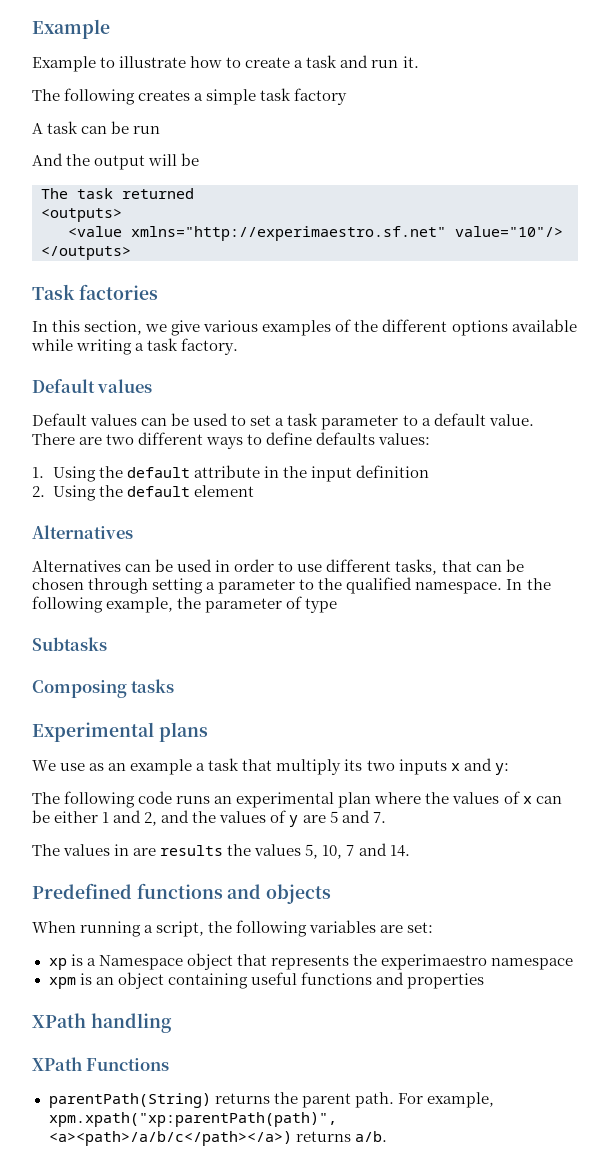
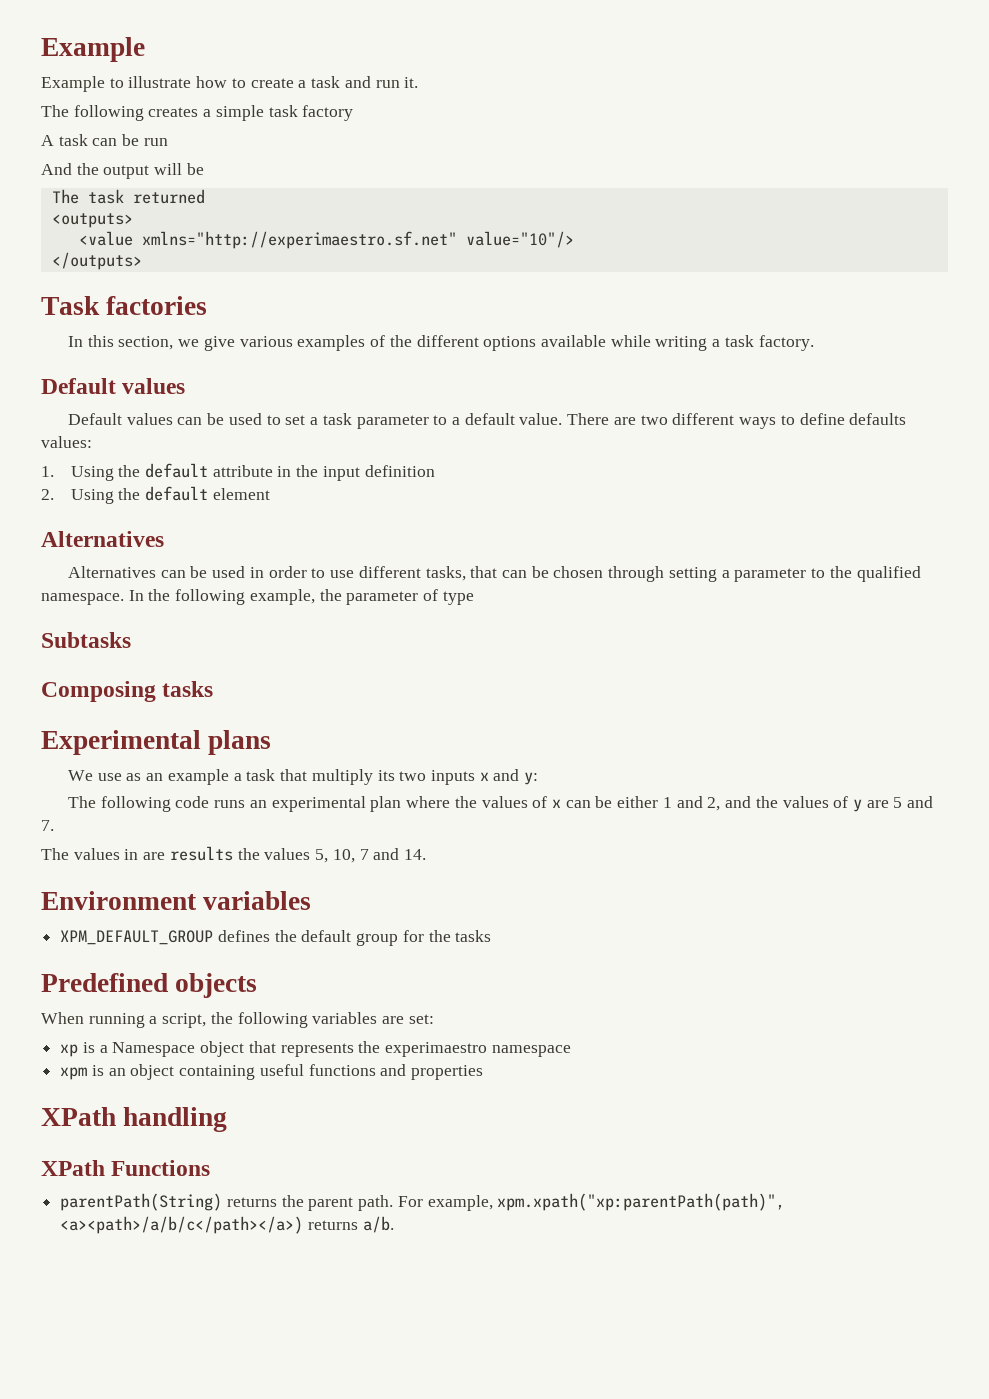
(410, 851) none -> [41,891,312,910] [60,930,492,946] // Environment variables // XPM_DEFAULT_GROUP defines the default group for the tasks
[136,883,262,899] functions and -> (168, 982) none

